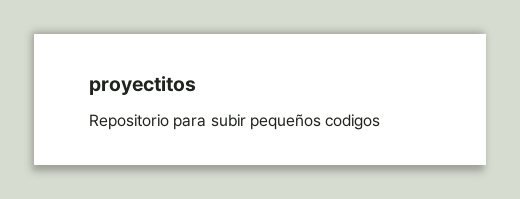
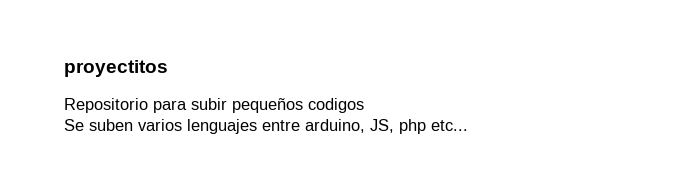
(381, 122) none -> [64,119,468,134] // Se suben varios lenguajes entre arduino, JS, php etc...

